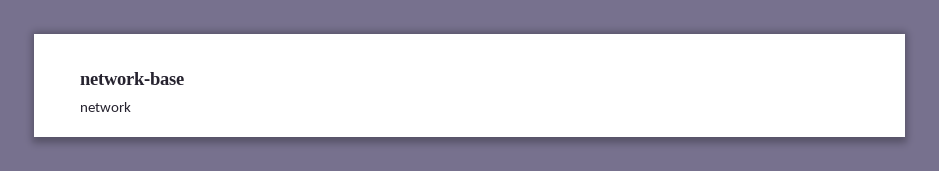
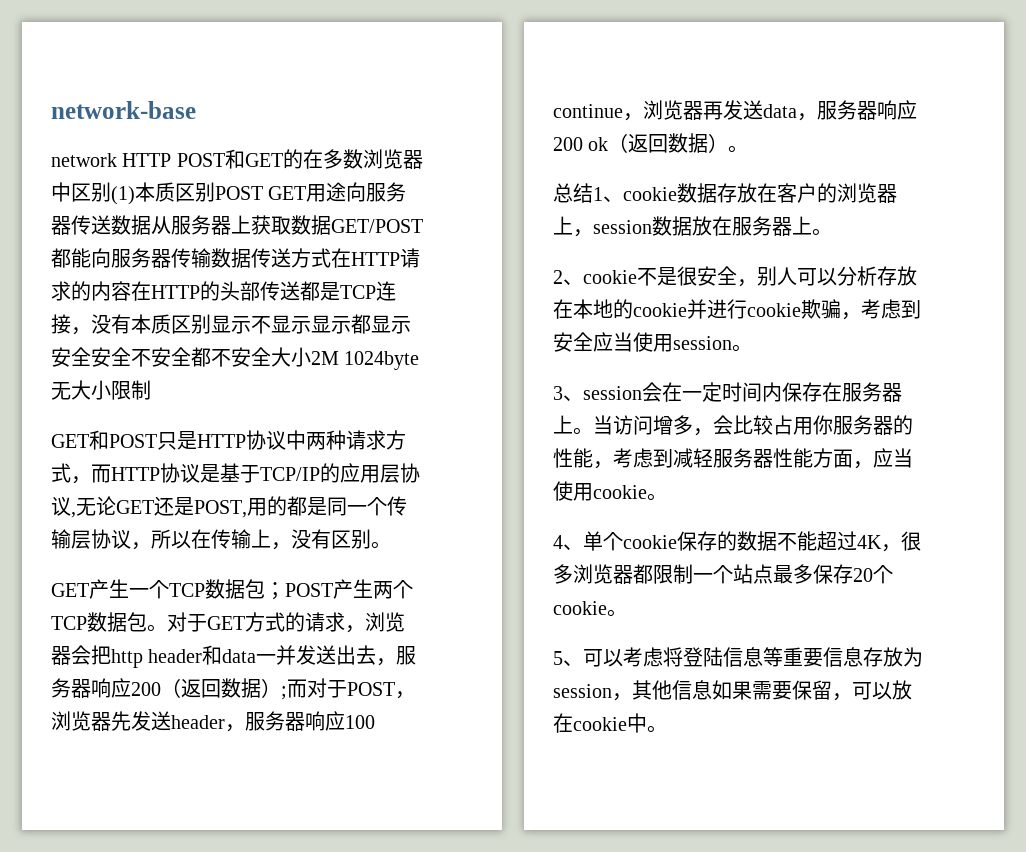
(131, 107) none -> [122,149,423,169] [51,182,407,205] [51,215,423,235] [51,248,420,268] [51,281,396,301] [51,314,411,335] [51,347,420,370] [51,380,151,400] [51,430,406,450] [51,463,420,484] [51,496,407,518] [51,529,391,550] [51,579,413,600] [51,612,405,633] [51,645,417,668] [51,678,415,700] [51,711,375,732] [553,100,917,121] [553,133,749,153] [553,183,897,203] [553,216,832,237] [553,266,917,287] [553,299,921,320] [553,332,752,352] [553,382,902,402] [553,415,913,436] [553,448,913,469] [553,481,667,501] [553,531,921,552] [553,564,893,584] [553,601,627,617] [553,647,923,667] [553,680,912,701] [553,713,667,733] HTTP POST和GET的在多数浏览器中区别(1)本质区别POST GET用途向服务器传送数据从服务器上获取数据GET/POST都能向服务器传输数据传送方式在HTTP请求的内容在HTTP的头部传送都是TCP连接，没有本质区别显示不显示显示都显示安全安全不安全都不安全大小2M 1024byte无大小限制 // GET和POST只是HTTP协议中两种请求方式，而HTTP协议是基于TCP/IP的应用层协议,无论GET还是POST,用的都是同一个传输层协议，所以在传输上，没有区别。 // GET产生一个TCP数据包；POST产生两个TCP数据包。对于GET方式的请求，浏览器会把http header和data一并发送出去，服务器响应200（返回数据）;而对于POST，浏览器先发送header，服务器响应100 continue，浏览器再发送data，服务器响应200 ok（返回数据）。 // 总结1、cookie数据存放在客户的浏览器上，session数据放在服务器上。 // 2、cookie不是很安全，别人可以分析存放在本地的cookie并进行cookie欺骗，考虑到安全应当使用session。 // 3、session会在一定时间内保存在服务器上。当访问增多，会比较占用你服务器的性能，考虑到减轻服务器性能方面，应当使用cookie。 // 4、单个cookie保存的数据不能超过4K，很多浏览器都限制一个站点最多保存20个cookie。 // 5、可以考虑将登陆信息等重要信息存放为session，其他信息如果需要保留，可以放在cookie中。

